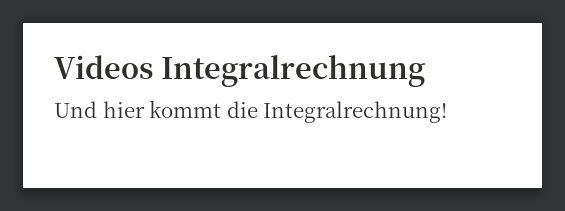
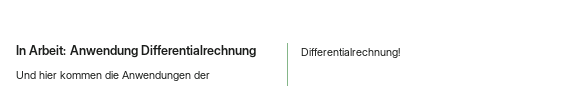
[54,55,425,87] [54,100,448,123] Videos Integralrechnung // Und hier kommt die Integralrechnung! -> [16,45,257,58] [16,71,210,81] [301,48,400,58] In Arbeit: Anwendung Differentialrechnung // Und hier kommen die Anwendungen der Differentialrechnung!

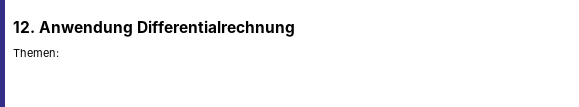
[16,45,67,55] In Arbeit: -> [13,21,35,33] 12.
[16,71,210,81] [301,48,400,58] Und hier kommen die Anwendungen der Differentialrechnung! -> [13,49,59,57] Themen:

